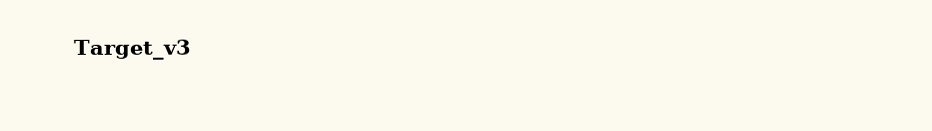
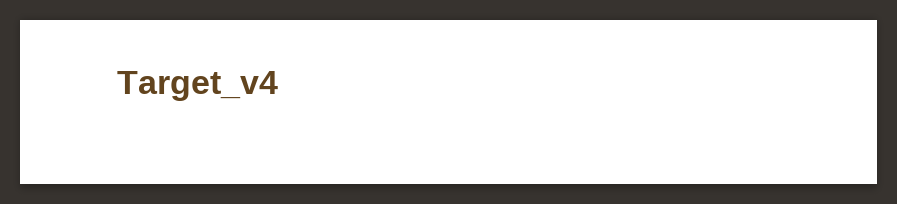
[73,39,191,60] Target_v3 -> [117,71,278,101] Target_v4

